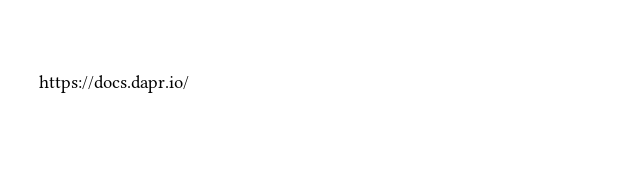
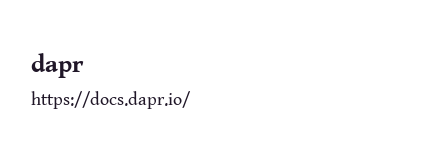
(39, 84) none -> [31,53,84,78] dapr //

